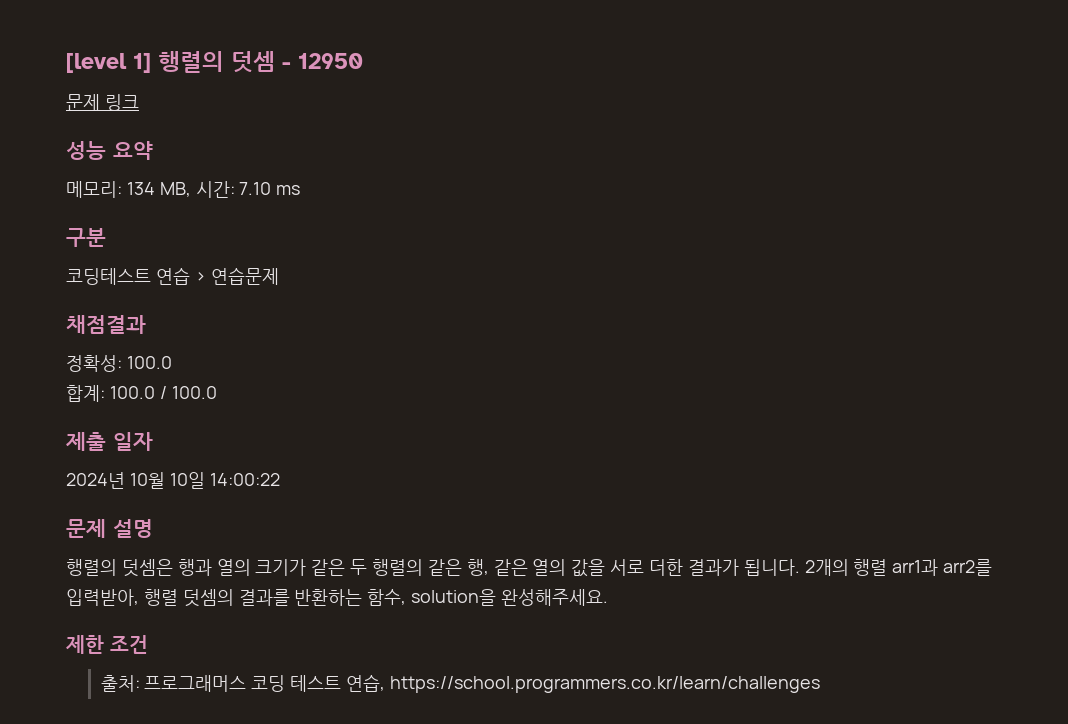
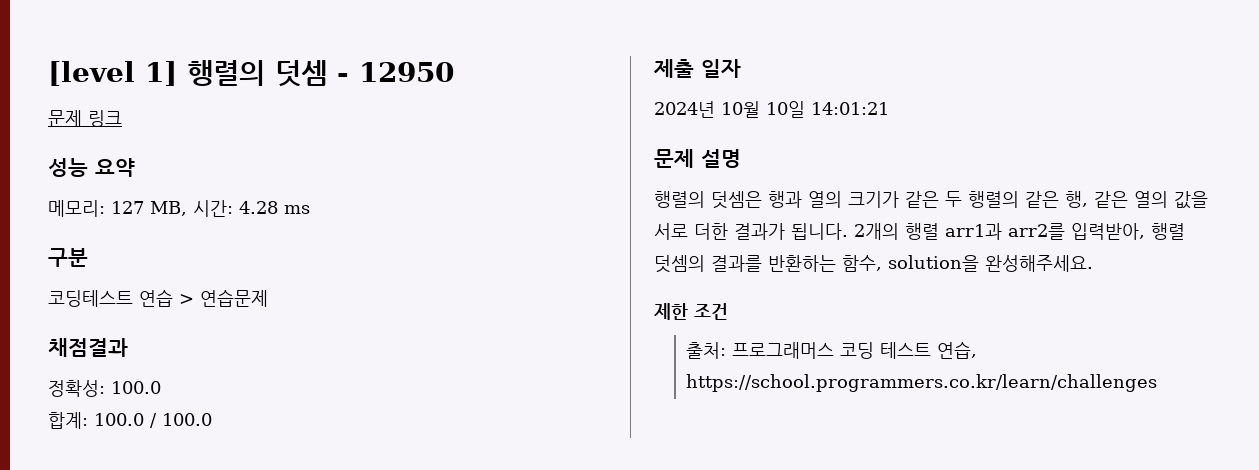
[126,182,155,195] 134 -> [111,201,144,214] 127
[239,182,272,195] 7.10 -> [239,201,278,214] 4.28
[209,473,280,486] 14:00:22 -> [811,102,889,115] 14:01:21

